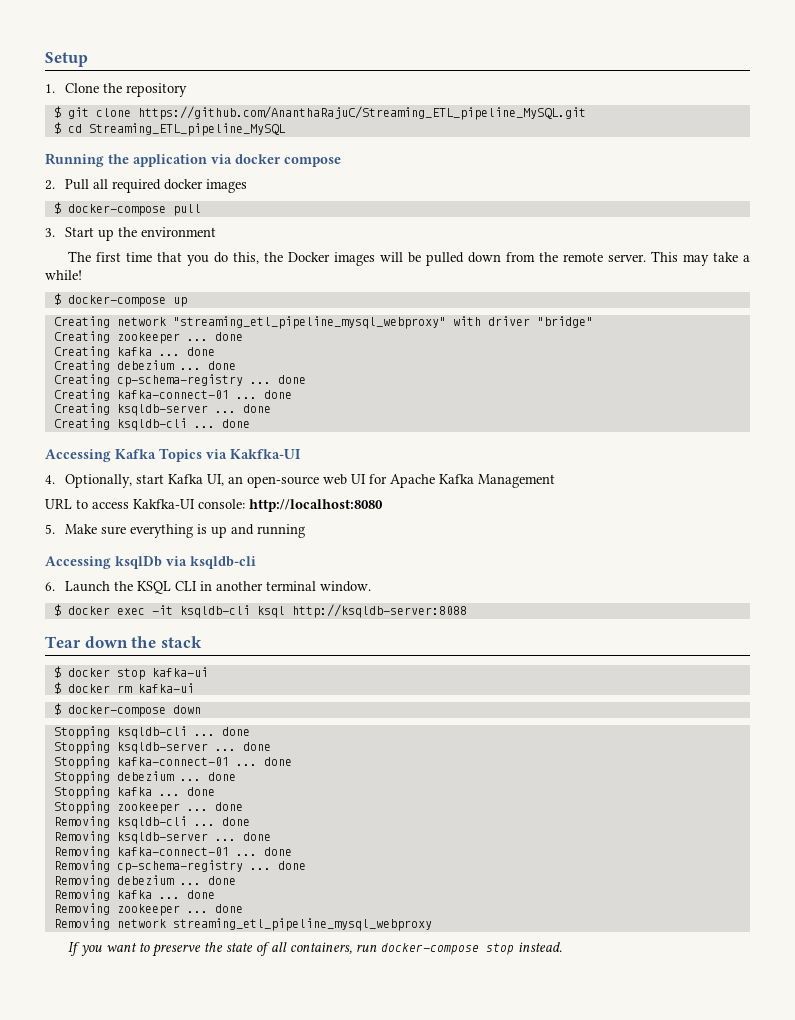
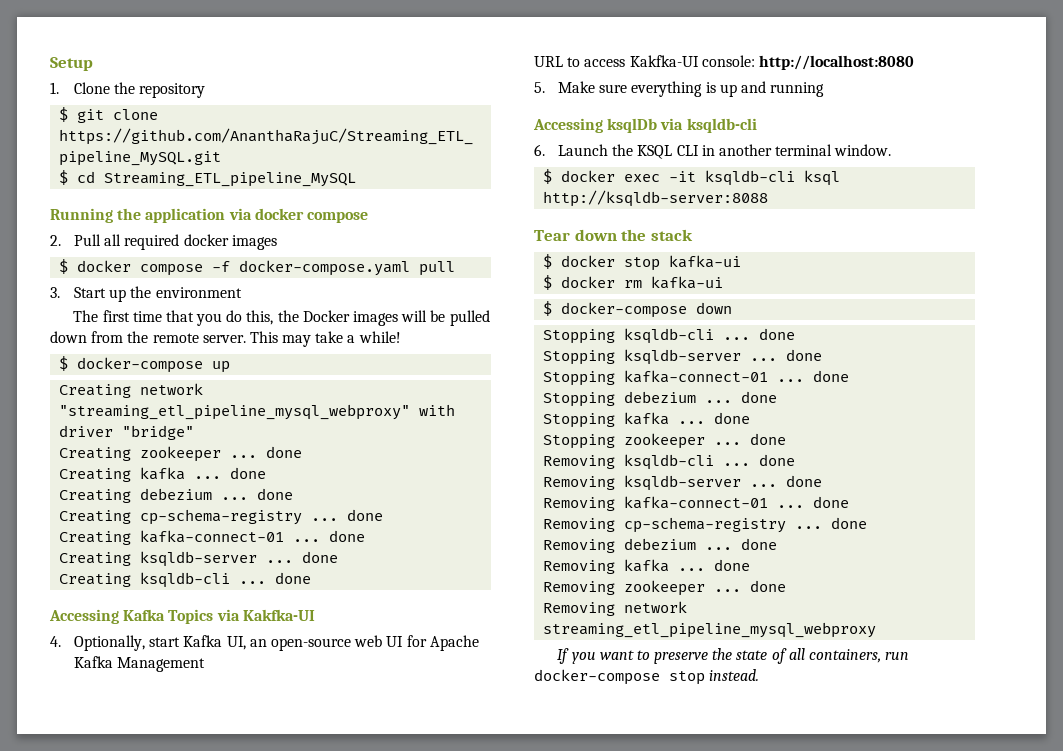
[67,204,166,216] docker-compose -> [77,260,411,276] docker compose -f docker-compose.yaml

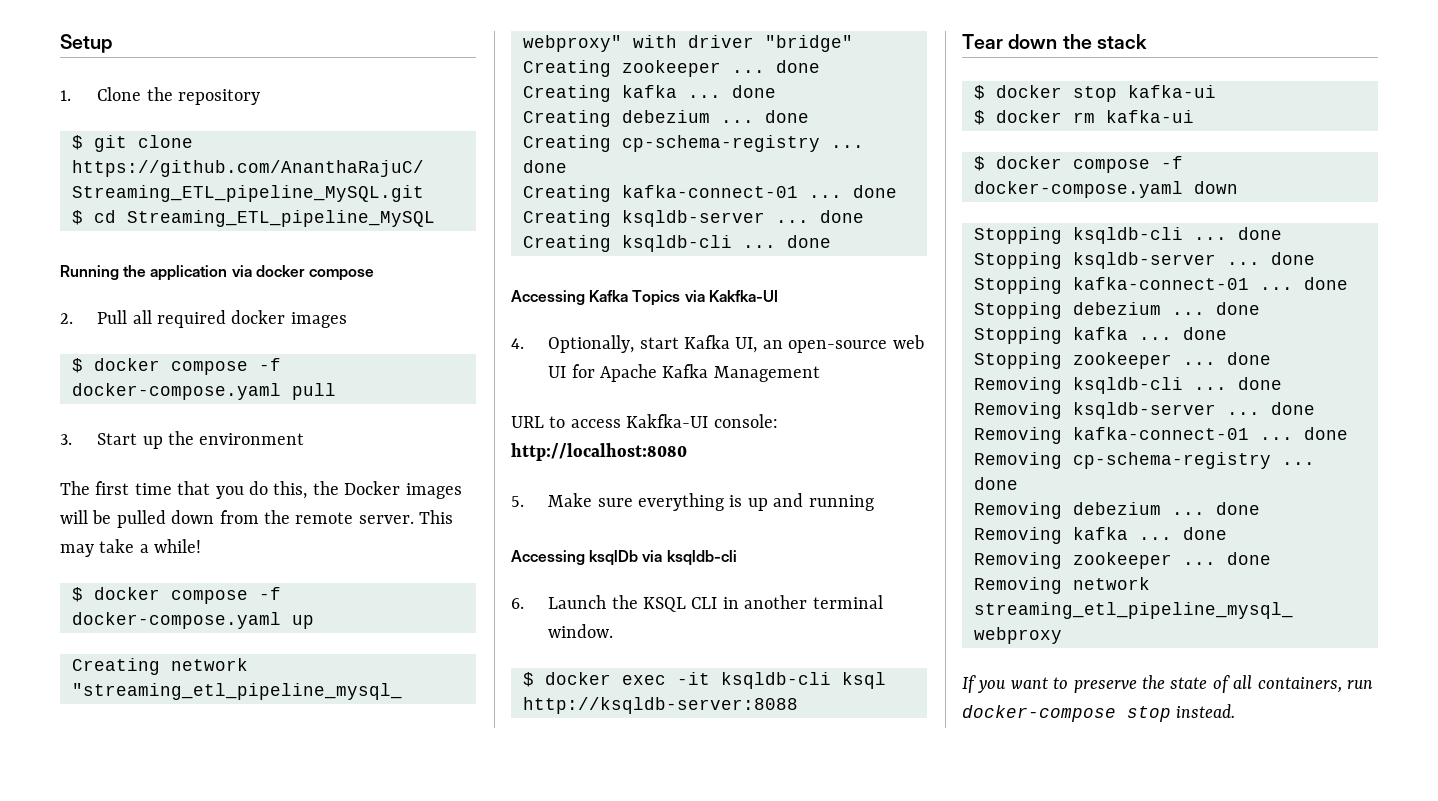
[77,357,204,373] docker-compose -> [94,587,281,604] [72,612,281,629] docker compose -f docker-compose.yaml
[561,302,688,318] docker-compose -> [996,156,1183,173] [974,181,1183,198] docker compose -f docker-compose.yaml

